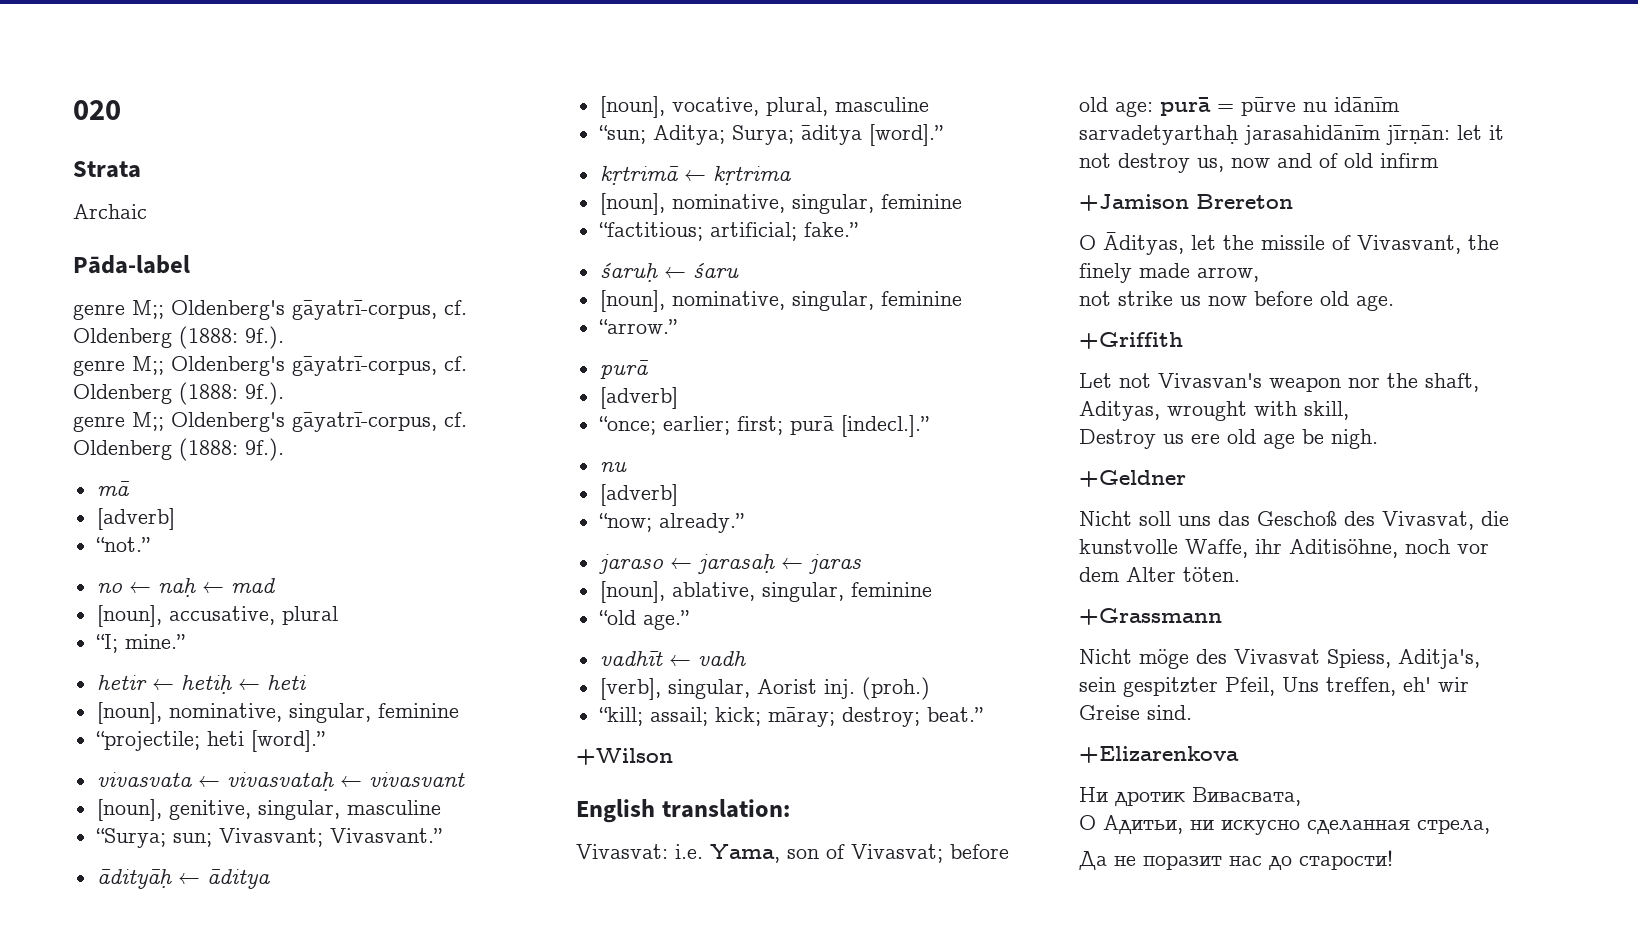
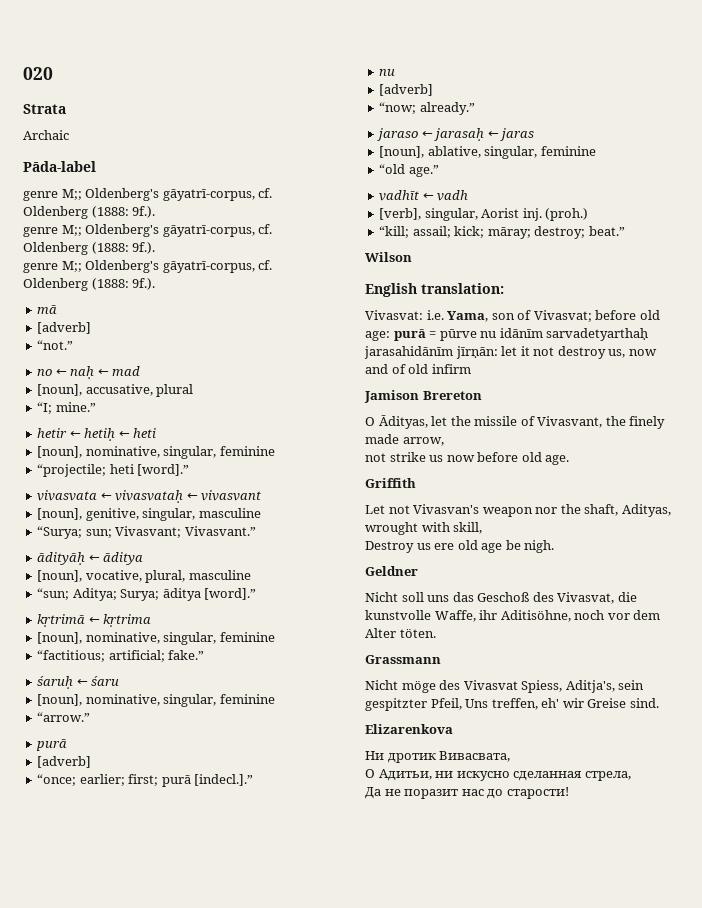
[576,748,673,765] +Wilson -> [365,252,412,262] Wilson
[1079,194,1189,211] +Jamison -> [364,390,419,403] Jamison
[1079,332,1183,349] +Griffith -> [365,478,416,488] Griffith
[1079,470,1186,487] +Geldner -> [365,566,418,576] Geldner
[1079,608,1222,625] +Grassmann -> [365,655,441,664] Grassmann
[1079,746,1239,763] +Elizarenkova -> [365,724,453,734] Elizarenkova

